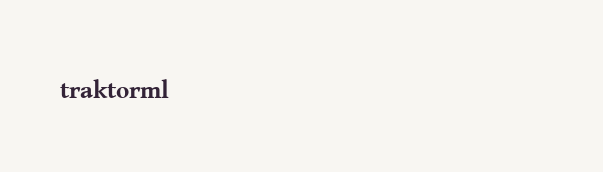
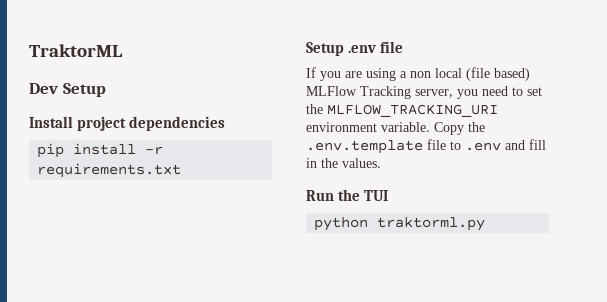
[60,79,169,98] traktorml -> [29,44,123,57] [29,83,106,97] [29,116,226,131] [37,143,164,158] [37,163,182,178] [306,41,404,56] [306,67,530,81] [306,86,542,99] [306,104,498,117] [306,122,485,135] [306,139,546,154] [306,158,381,168] [306,189,389,201] [314,217,486,231] TraktorML // Dev Setup // Install project dependencies // pip install -r requirements.txt // Setup .env file // If you are using a non local (file based) MLFlow Tracking server, you need to set the MLFLOW_TRACKING_URI environment variable. Copy the .env.template file to .env and fill in the values. // Run the TUI // python traktorml.py

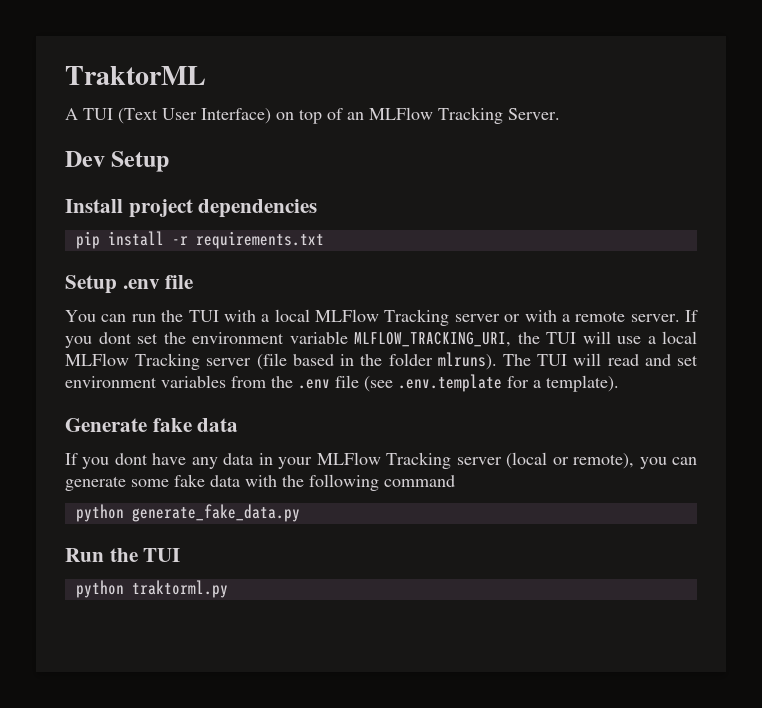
(123, 50) none -> [65,107,560,124] // A TUI (Text User Interface) on top of an MLFlow Tracking Server.
[306,67,530,81] [306,86,542,99] [306,104,498,117] [306,122,485,135] [306,139,546,154] [306,158,381,168] If you are using a non local (file based) MLFlow Tracking server, you need to set the MLFLOW_TRACKING_URI environment variable. Copy the .env.template file to .env and fill in the values. -> [65,309,698,326] [65,331,697,348] [65,352,698,370] [65,374,619,392] [65,418,239,432] [65,452,697,469] [65,474,455,491] [75,504,300,522] You can run the TUI with a local MLFlow Tracking server or with a remote server. If you dont set the environment variable MLFLOW_TRACKING_URI, the TUI will use a local MLFlow Tracking server (file based in the folder mlruns). The TUI will read and set environment variables from the .env file (see .env.template for a template). // Generate fake data // If you dont have any data in your MLFlow Tracking server (local or remote), you can generate some fake data with the following command // python generate_fake_data.py

